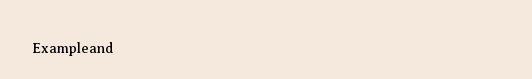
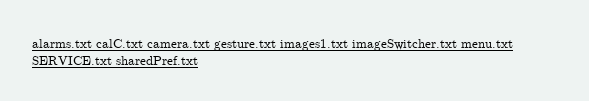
[32,42,113,56] Exampleand -> [32,39,513,51] [32,56,198,65] alarms.txt calC.txt camera.txt gesture.txt images1.txt imageSwitcher.txt menu.txt SERVICE.txt sharedPref.txt

